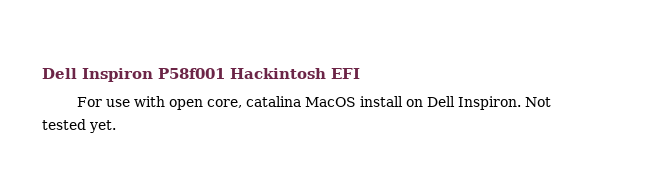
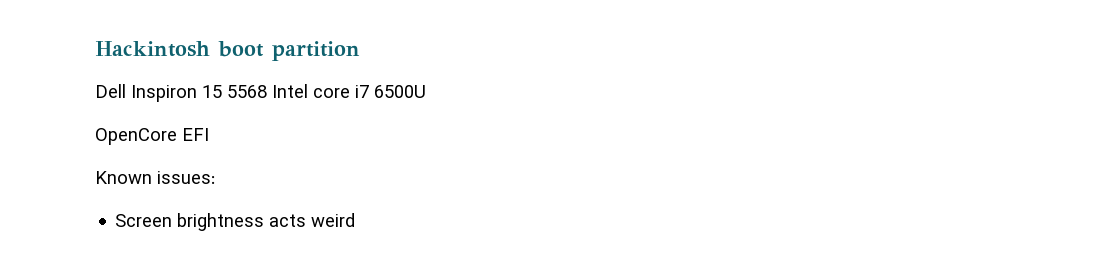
[42,68,360,82] [77,96,552,110] [42,119,116,133] Dell Inspiron P58f001 Hackintosh EFI // For use with open core, catalina MacOS install on Dell Inspiron. Not tested yet. -> [95,41,360,61] [95,84,426,102] [95,128,209,145] [95,171,215,184] [115,213,356,231] Hackintosh boot partition // Dell Inspiron 15 5568 Intel core i7 6500U // OpenCore EFI // Known issues: // Screen brightness acts weird

